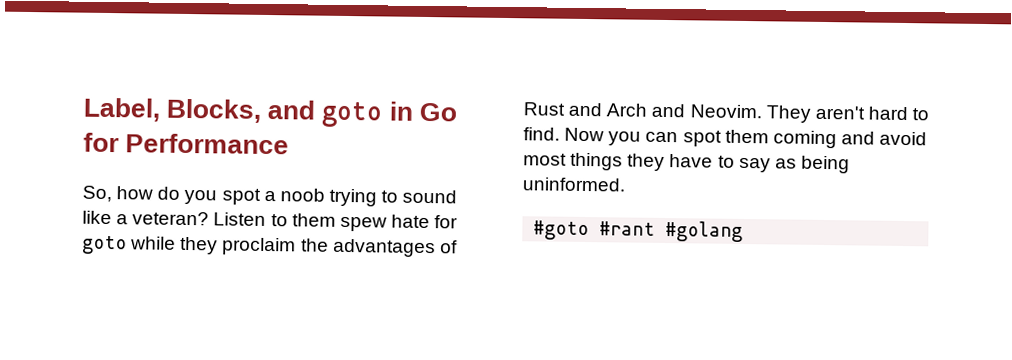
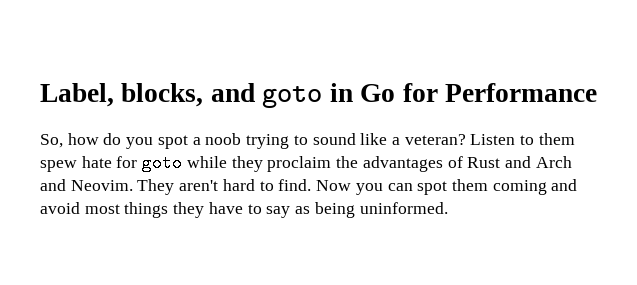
[166,98,262,123] Blocks, -> [121,83,204,107] blocks,
[533,220,744,242] // #goto #rant #golang -> (448, 208) none

